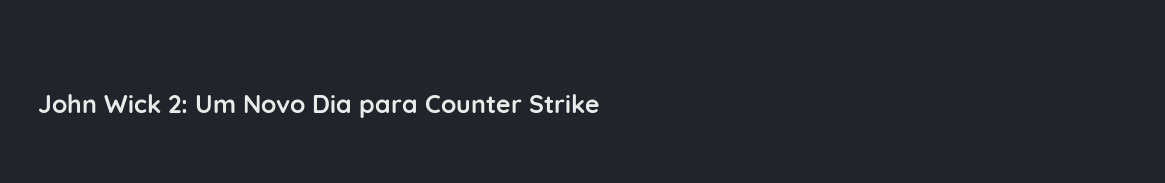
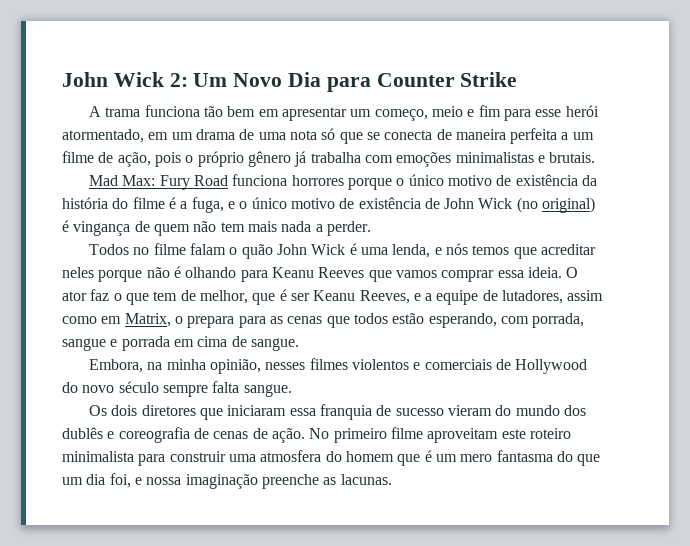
(600, 103) none -> [89,105,599,121] [62,128,594,144] [62,151,596,167] [89,174,597,190] [62,197,596,213] [62,220,371,236] [89,243,596,259] [62,266,579,282] [62,289,604,305] [62,313,585,328] [62,336,299,351] [89,358,588,374] [62,381,292,397] [89,404,586,420] [62,427,571,443] [62,450,601,466] [62,473,392,489] // A trama funciona tão bem em apresentar um começo, meio e fim para esse herói atormentado, em um drama de uma nota só que se conecta de maneira perfeita a um filme de ação, pois o próprio gênero já trabalha com emoções minimalistas e brutais. // Mad Max: Fury Road funciona horrores porque o único motivo de existência da história do filme é a fuga, e o único motivo de existência de John Wick (no original) é vingança de quem não tem mais nada a perder. // Todos no filme falam o quão John Wick é uma lenda, e nós temos que acreditar neles porque não é olhando para Keanu Reeves que vamos comprar essa ideia. O ator faz o que tem de melhor, que é ser Keanu Reeves, e a equipe de lutadores, assim como em Matrix, o prepara para as cenas que todos estão esperando, com porrada, sangue e porrada em cima de sangue. // Embora, na minha opinião, nesses filmes violentos e comerciais de Hollywood do novo século sempre falta sangue. // Os dois diretores que iniciaram essa franquia de sucesso vieram do mundo dos dublês e coreografia de cenas de ação. No primeiro filme aproveitam este roteiro minimalista para construir uma atmosfera do homem que é um mero fantasma do que um dia foi, e nossa imaginação preenche as lacunas.

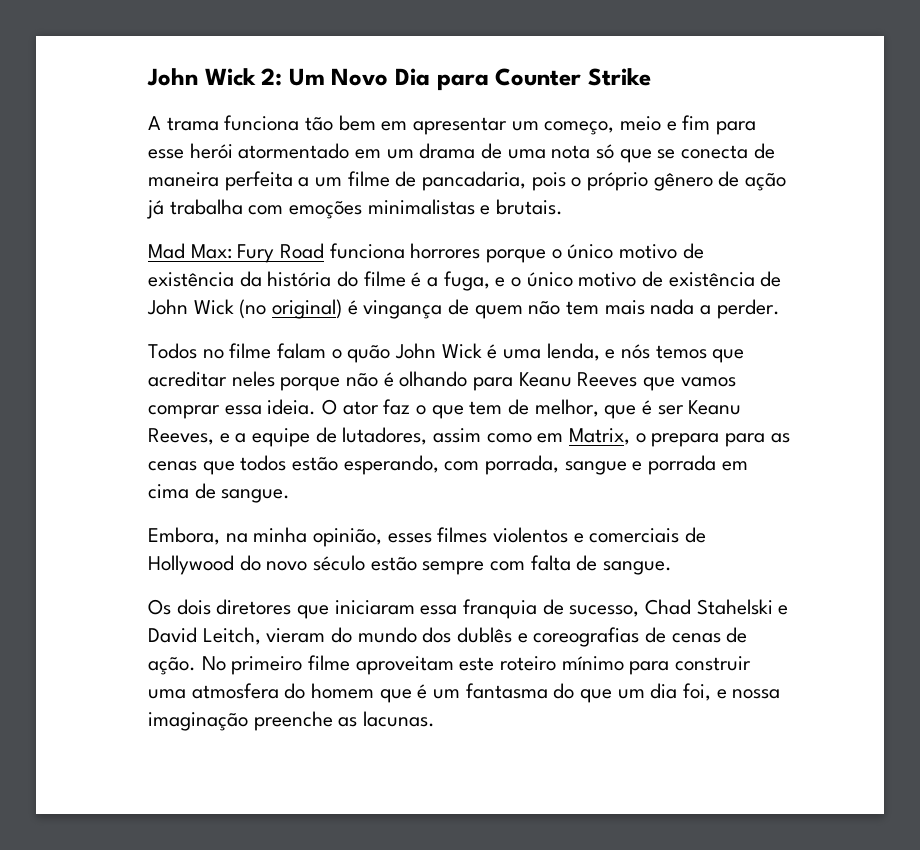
[62,129,144,143] atormentado, -> [238,143,350,159] atormentado
[117,152,151,167] ação, -> [422,171,527,191] pancadaria,
(291, 159) none -> [718,171,787,191] de ação
[265,362,306,370] nesses -> [387,533,432,543] esses
[162,381,240,397] sempre falta -> [370,555,598,575] estão sempre com falta de
[395,408,444,416] sucesso -> [569,599,789,617] [148,627,261,645] sucesso, Chad Stahelski e David Leitch,
[118,427,190,443] coreografia -> [533,627,640,647] coreografias
[62,451,134,462] minimalista -> [561,656,624,671] mínimo
[460,454,493,462] mero -> (461, 694) none

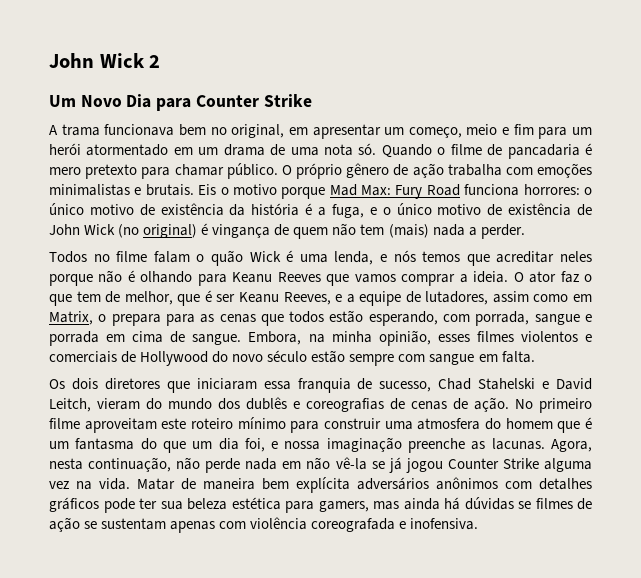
[147,68,283,86] John Wick 2: -> [49,53,161,68] John Wick 2 //
[224,115,376,131] funciona tão bem -> [104,124,285,138] funcionava bem no original,
[148,149,184,159] esse -> [572,127,593,135] um
[596,143,775,163] [148,171,582,191] só que se conecta de maneira perfeita a um filme de pancadaria, pois o -> [358,143,593,159] [49,163,292,179] só. Quando o filme de pancadaria é mero pretexto para chamar público. O
[146,200,164,219] já -> (444, 170) none
(564, 207) // -> [198,184,326,199] Eis o motivo porque
[410,243,547,263] horrores porque -> [523,184,580,195] horrores:
[337,271,406,287] do filme -> (300, 209) none
[604,300,645,315] mais -> [388,224,429,238] (mais)
[395,343,437,359] John -> (243, 258) none
[224,405,262,415] essa -> [459,274,468,283] a
(291, 496) // -> (242, 339) none
[530,555,673,575] falta de sangue. -> [429,351,535,365] sangue em falta.
(436, 719) none -> [551,439,593,452] [49,457,593,473] [49,477,592,493] [49,497,592,513] [49,517,479,533] Agora, nesta continuação, não perde nada em não vê-la se já jogou Counter Strike alguma vez na vida. Matar de maneira bem explícita adversários anônimos com detalhes gráficos pode ter sua beleza estética para gamers, mas ainda há dúvidas se filmes de ação se sustentam apenas com violência coreografada e inofensiva.

